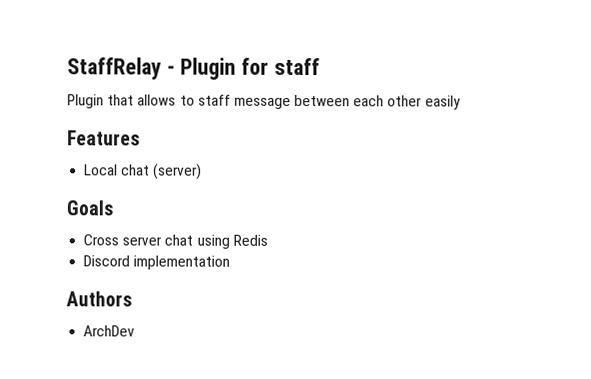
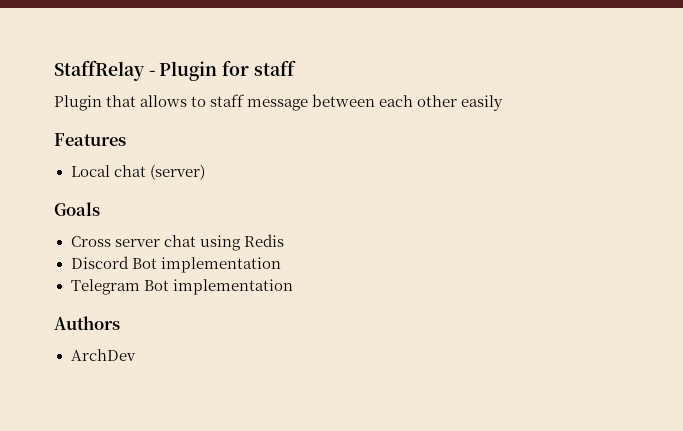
(131, 261) none -> [131,257,281,273] [70,279,169,295] Bot implementation // Telegram Bot

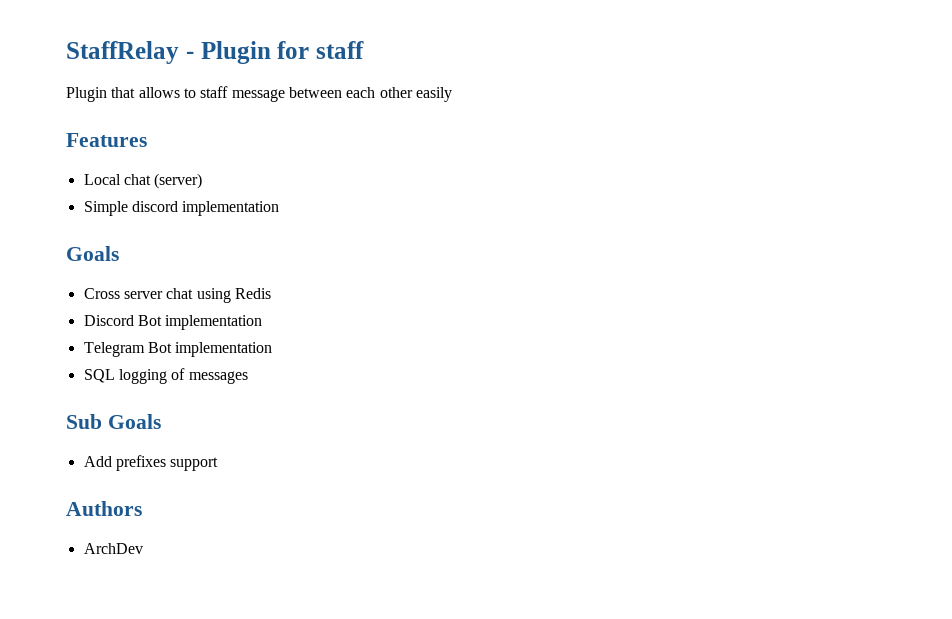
(205, 172) none -> [83,201,280,216] // Simple discord implementation
(293, 287) none -> [83,368,248,384] [66,414,161,429] [83,455,219,471] // SQL logging of messages // Sub Goals // Add prefixes support

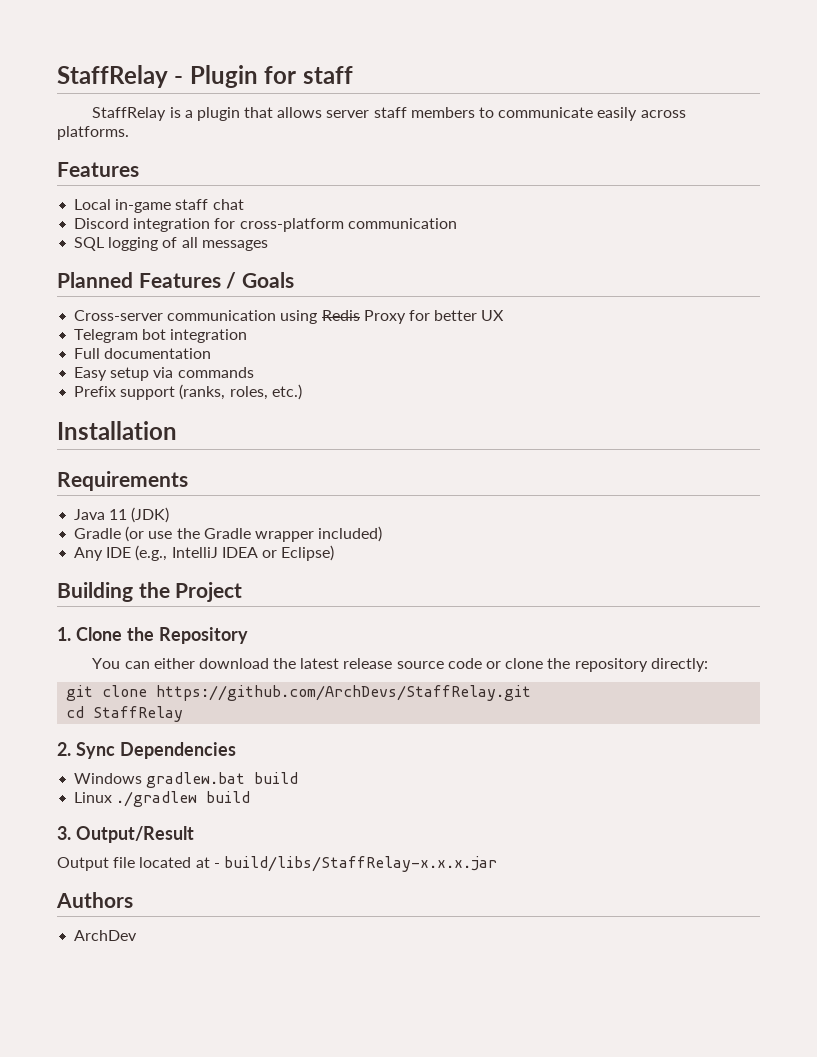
[66,86,413,102] Plugin that allows to staff message between each other -> [92,107,594,121] StaffRelay is a plugin that allows server staff members to communicate
(452, 94) none -> [640,110,686,118] [57,126,129,140] across platforms.
[123,173,203,189] [83,201,280,216] [66,246,119,261] [83,288,271,303] [83,315,263,330] [83,342,273,357] chat (server) // Simple discord implementation // Goals // Cross server chat using Redis // Discord Bot implementation // Telegram Bot implementation -> [115,199,244,213] [74,218,457,232] in-game staff chat // Discord integration for cross-platform communication
(186, 374) none -> [181,237,198,248] all
[66,414,161,429] [83,455,219,471] Sub Goals // Add prefixes support -> [57,272,295,289] [74,310,505,324] [74,329,248,343] [74,348,212,359] [74,367,254,381] [74,384,302,400] [57,421,177,440] [57,471,188,491] [74,507,170,523] [74,526,383,542] [74,545,335,561] [57,582,243,602] [57,627,248,644] [92,658,708,672] [66,685,532,701] [66,706,184,722] [57,742,236,759] [74,772,299,788] [74,791,251,807] [57,826,194,843] [57,856,497,872] Planned Features / Goals // Cross-server communication using Redis Proxy for better UX // Telegram bot integration // Full documentation // Easy setup via commands // Prefix support (ranks, roles, etc.) // Installation // Requirements // Java 11 (JDK) // Gradle (or use the Gradle wrapper included) // Any IDE (e.g., IntelliJ IDEA or Eclipse) // Building the Project // 1. Clone the Repository // You can either download the latest release source code or clone the repository directly: // git clone https://github.com/ArchDevs/StaffRelay.git // cd StaffRelay // 2. Sync Dependencies // Windows gradlew.bat build // Linux ./gradlew build // 3. Output/Result // Output file located at - build/libs/StaffRelay-x.x.x.jar

